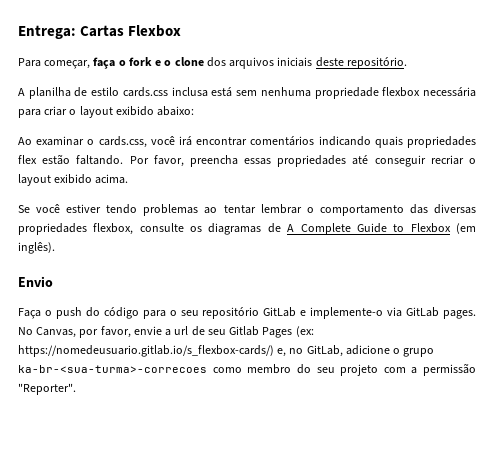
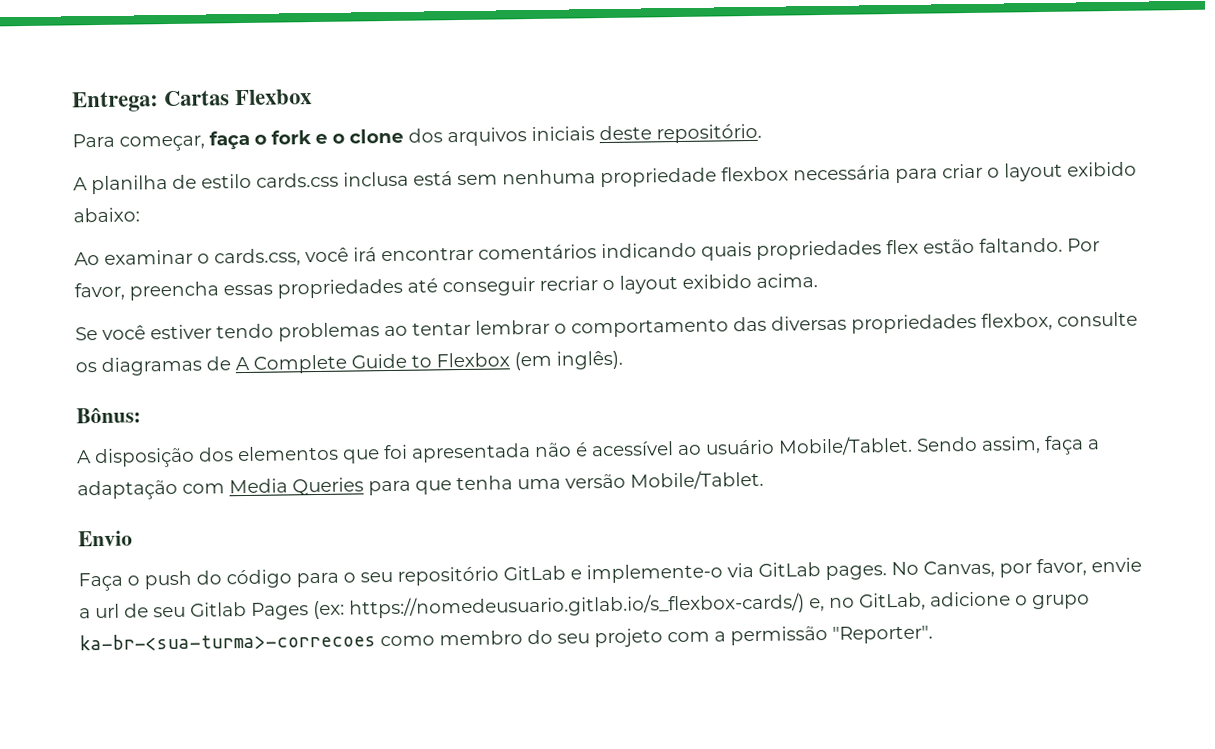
(55, 248) none -> [76,407,141,424] [76,435,1100,469] [77,469,764,501] // Bônus: // A disposição dos elementos que foi apresentada não é acessível ao usuário Mobile/Tablet. Sendo assim, faça a adaptação com Media Queries para que tenha uma versão Mobile/Tablet.

